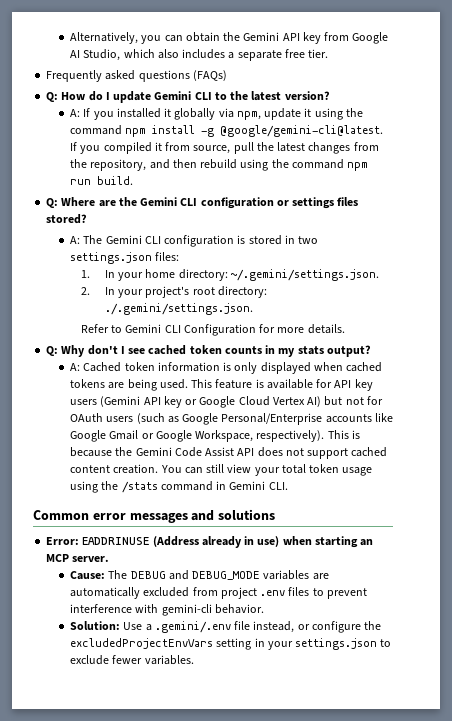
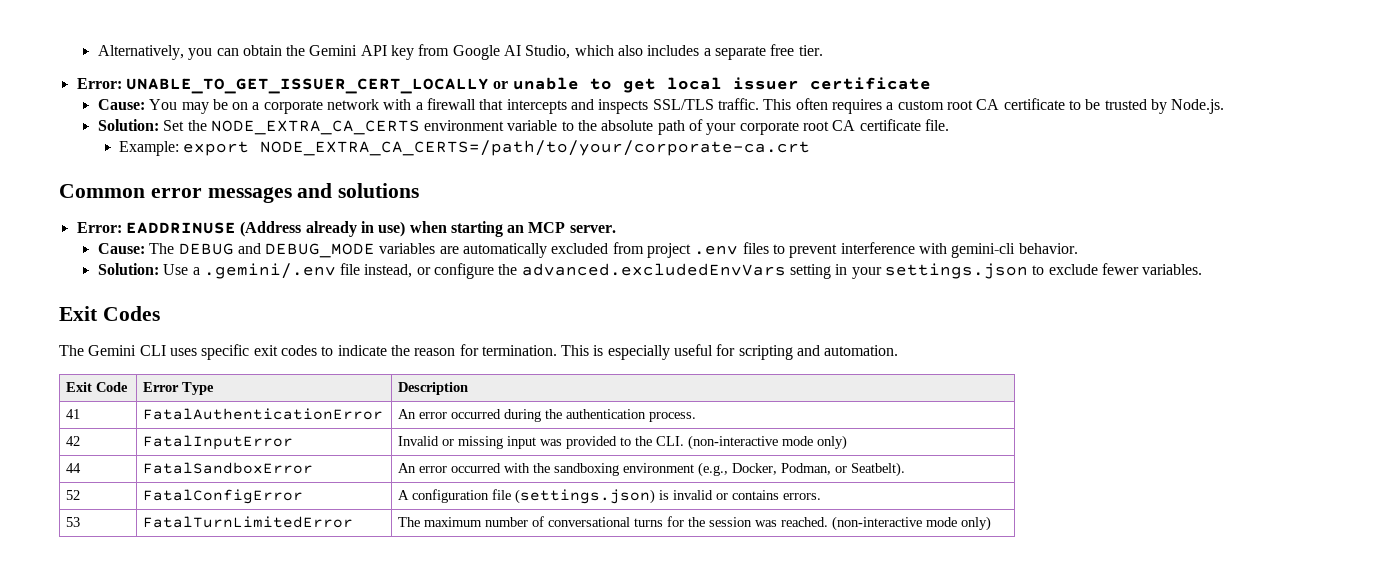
[46,70,227,82] [46,91,330,103] [70,108,363,120] [70,125,384,137] [70,142,379,154] [70,159,369,171] [70,176,134,185] [46,197,359,209] [46,214,88,224] [70,235,319,247] [70,252,180,264] [80,269,379,281] [80,286,267,298] [104,303,253,315] [80,324,345,336] [46,345,371,357] [70,362,383,374] [70,379,373,391] [70,396,383,408] [70,413,393,425] [70,430,360,442] [70,447,388,459] [70,464,373,476] [70,481,288,493] Frequently asked questions (FAQs) // Q: How do I update Gemini CLI to the latest version? // A: If you installed it globally via npm, update it using the command npm install -g @google/gemini-cli@latest. If you compiled it from source, pull the latest changes from the repository, and then rebuild using the command npm run build. // Q: Where are the Gemini CLI configuration or settings files stored? // A: The Gemini CLI configuration is stored in two settings.json files: // 1. In your home directory: ~/.gemini/settings.json. // 2. In your project's root directory: ./.gemini/settings.json. // Refer to Gemini CLI Configuration for more details. // Q: Why don't I see cached token counts in my stats output? // A: Cached token information is only displayed when cached tokens are being used. This feature is available for API key users (Gemini API key or Google Cloud Vertex AI) but not for OAuth users (such as Google Personal/Enterprise accounts like Google Gmail or Google Workspace, respectively). This is because the Gemini Code Assist API does not support cached content creation. You can still view your total token usage using the /stats command in Gemini CLI. -> [76,77,931,94] [97,98,1225,114] [97,119,949,135] [119,140,811,156] Error: UNABLE_TO_GET_ISSUER_CERT_LOCALLY or unable to get local issuer certificate // Cause: You may be on a corporate network with a firewall that intercepts and inspects SSL/TLS traffic. This often requires a custom root CA certificate to be trusted by Node.js. // Solution: Set the NODE_EXTRA_CA_CERTS environment variable to the absolute path of your corporate root CA certificate file. // Example: export NODE_EXTRA_CA_CERTS=/path/to/your/corporate-ca.crt
[70,638,214,649] excludedProjectEnvVars -> [521,263,786,276] advanced.excludedEnvVars
(194, 660) none -> [59,306,160,321] [59,344,899,360] [66,382,129,392] [143,382,215,395] [398,382,469,395] [66,409,81,419] [143,408,384,420] [398,409,697,422] [66,436,81,446] [143,435,294,450] [398,435,848,450] [66,463,82,473] [143,462,314,474] [398,462,906,477] [66,490,81,500] [143,489,304,504] [398,489,822,504] [66,517,81,527] [143,516,354,528] [398,516,992,531] // Exit Codes // The Gemini CLI uses specific exit codes to indicate the reason for termination. This is especially useful for scripting and automation. // Exit Code | Error Type | Description // 41 | FatalAuthenticationError | An error occurred during the authentication process. // 42 | FatalInputError | Invalid or missing input was provided to the CLI. (non-interactive mode only) // 44 | FatalSandboxError | An error occurred with the sandboxing environment (e.g., Docker, Podman, or Seatbelt). // 52 | FatalConfigError | A configuration file (settings.json) is invalid or contains errors. // 53 | FatalTurnLimitedError | The maximum number of conversational turns for the session was reached. (non-interactive mode only)

